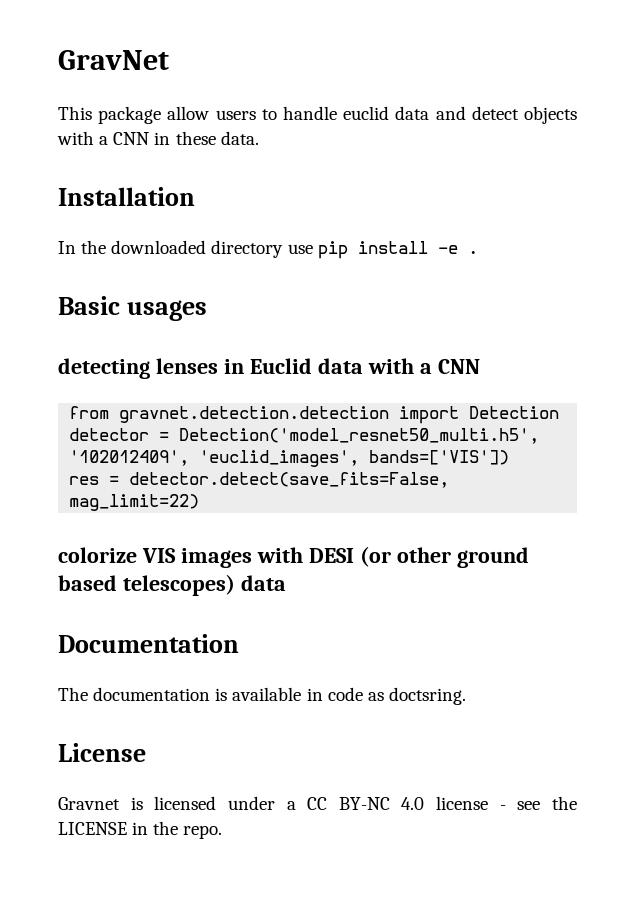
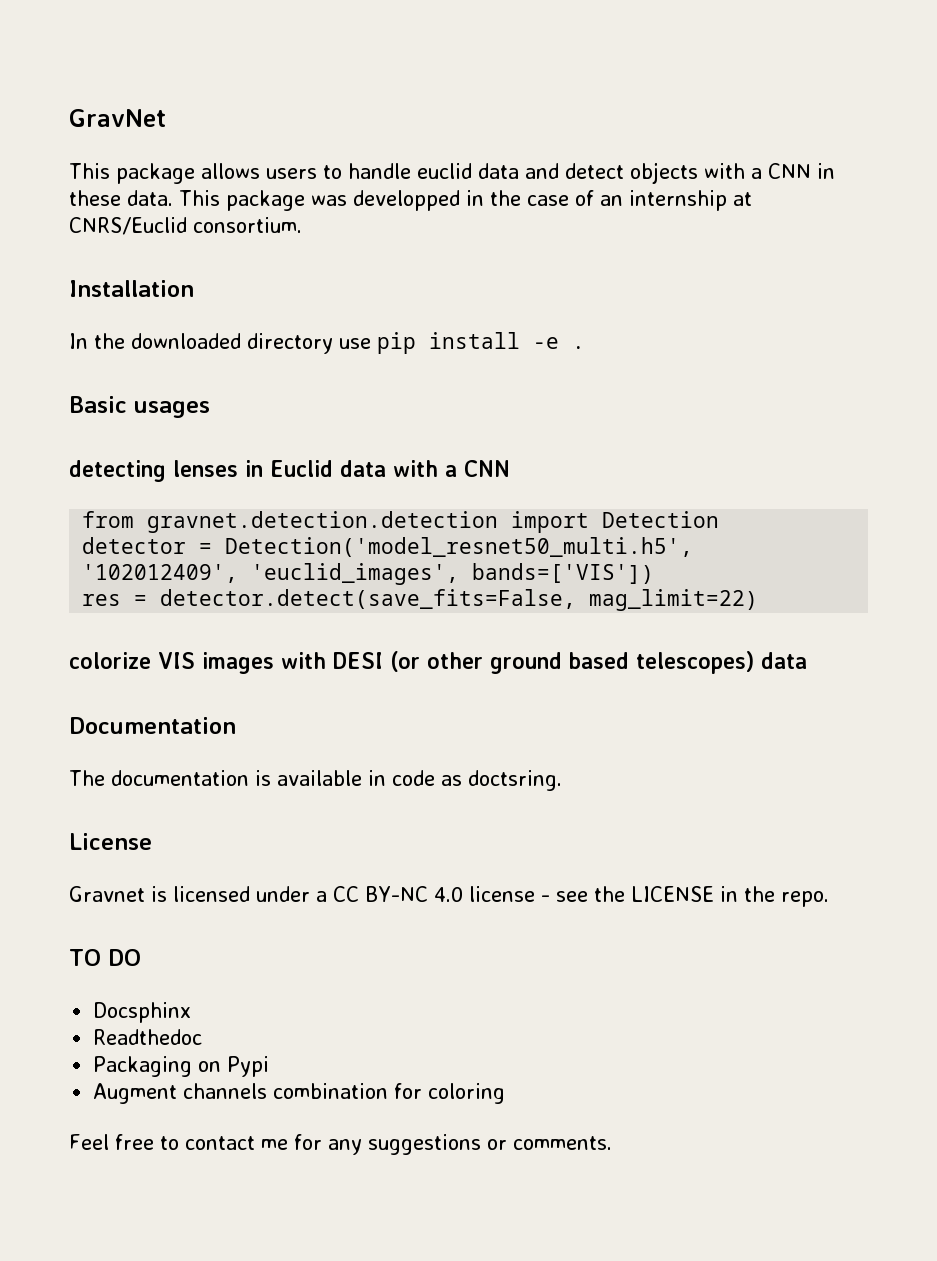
[167,106,210,120] allow -> [201,163,260,179] allows
(259, 138) none -> [179,190,752,211] [69,217,302,235] This package was developped in the case of an internship at CNRS/Euclid consortium.
(223, 832) none -> [69,949,141,966] [93,1002,192,1023] [93,1029,203,1045] [93,1056,270,1077] [93,1083,506,1104] [69,1134,612,1155] // TO DO // Docsphinx // Readthedoc // Packaging on Pypi // Augment channels combination for coloring // Feel free to contact me for any suggestions or comments.

